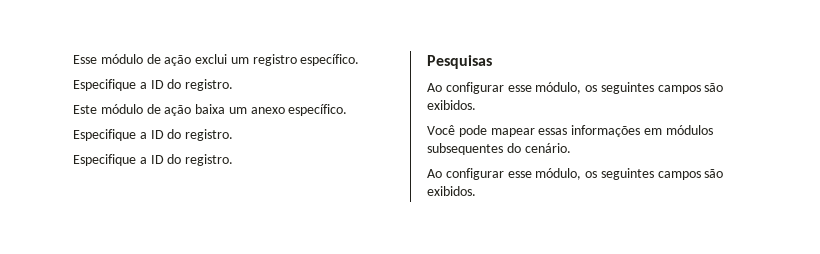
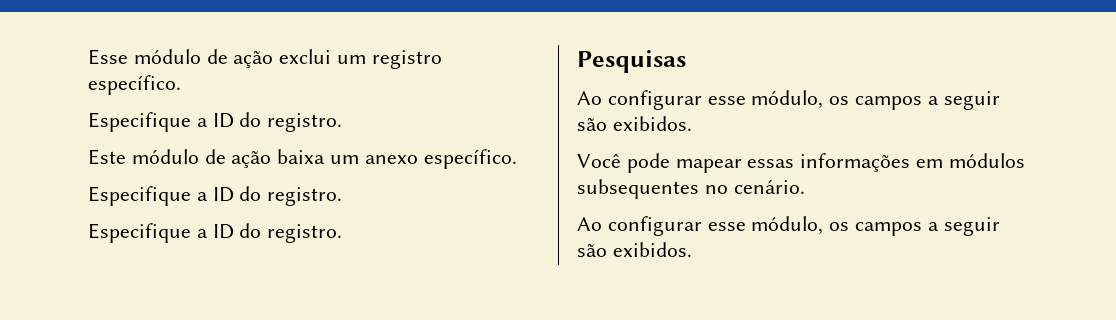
[600,82,701,94] seguintes campos -> [855,91,1000,110] campos a seguir
[506,143,521,153] do -> [704,185,728,194] no
[600,168,701,180] seguintes campos -> [855,217,1000,236] campos a seguir

